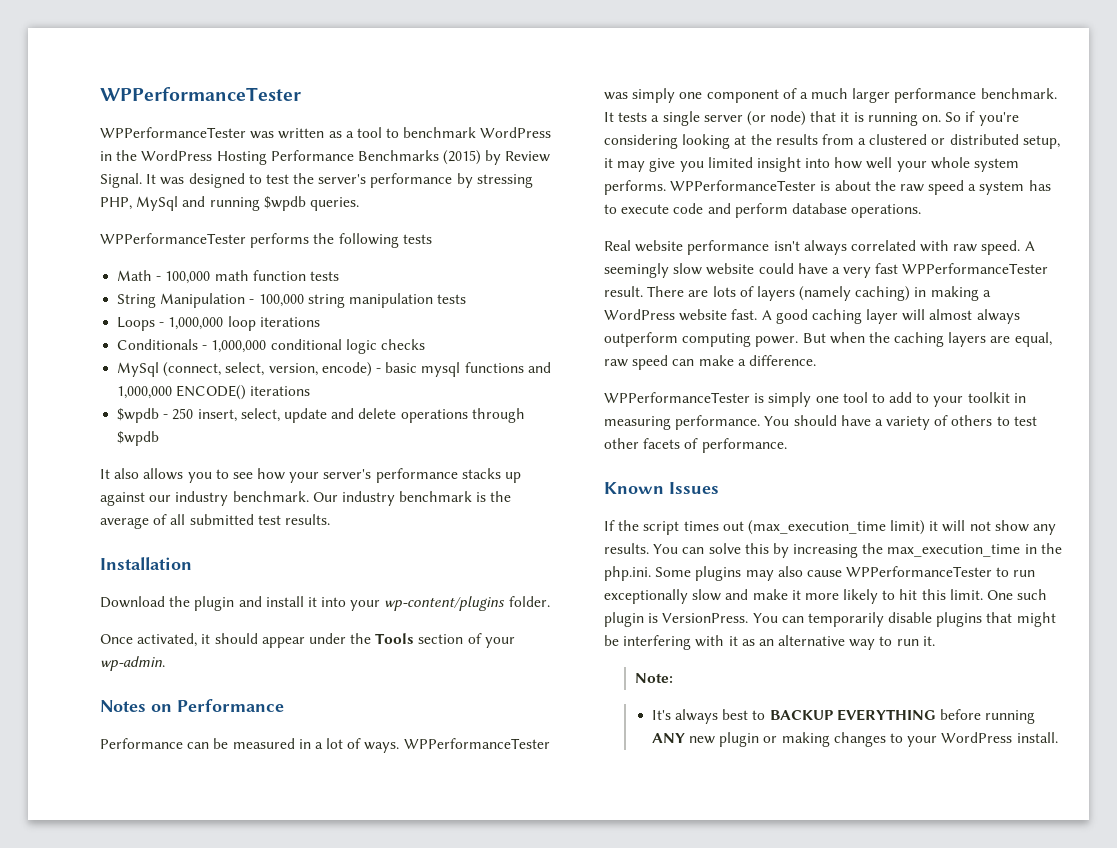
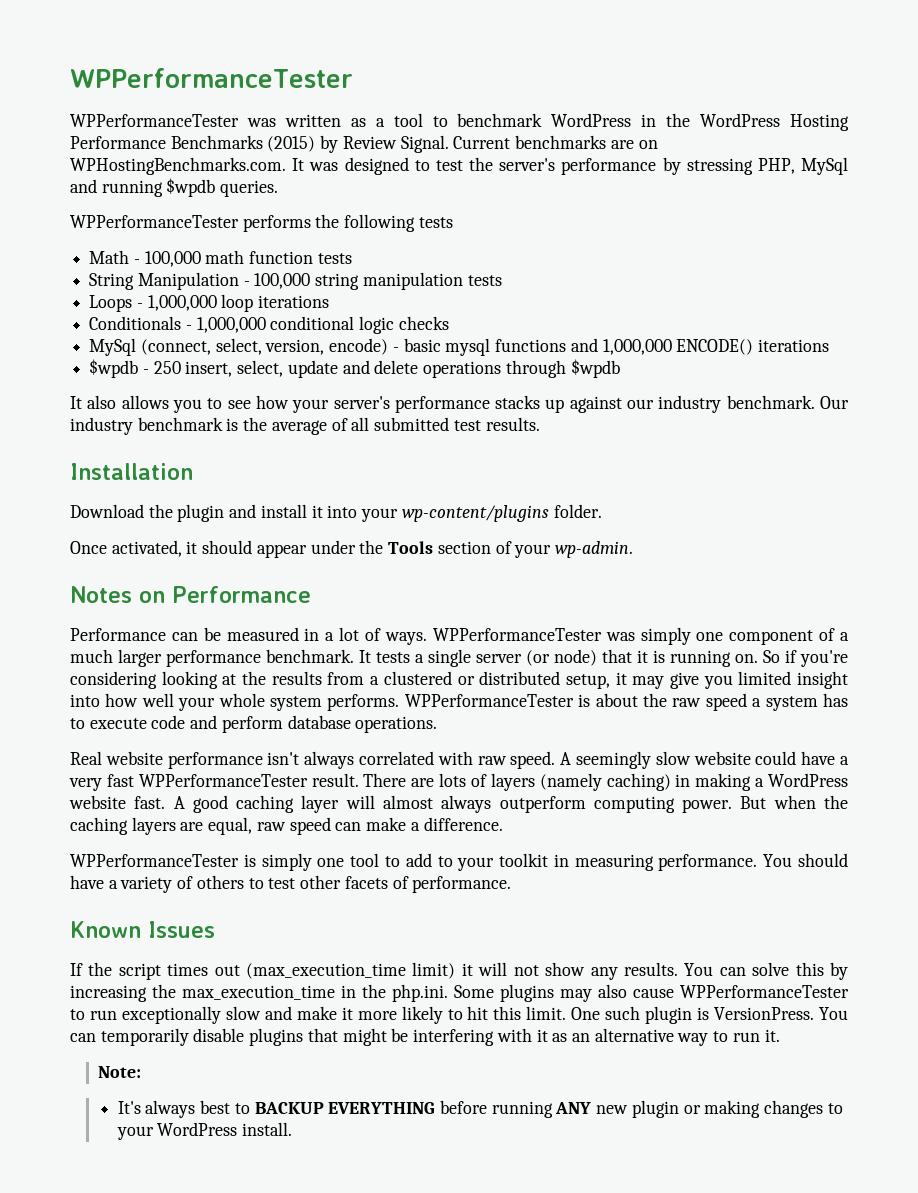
(142, 180) none -> [453,135,658,149] [70,157,286,175] Current benchmarks are on WPHostingBenchmarks.com.

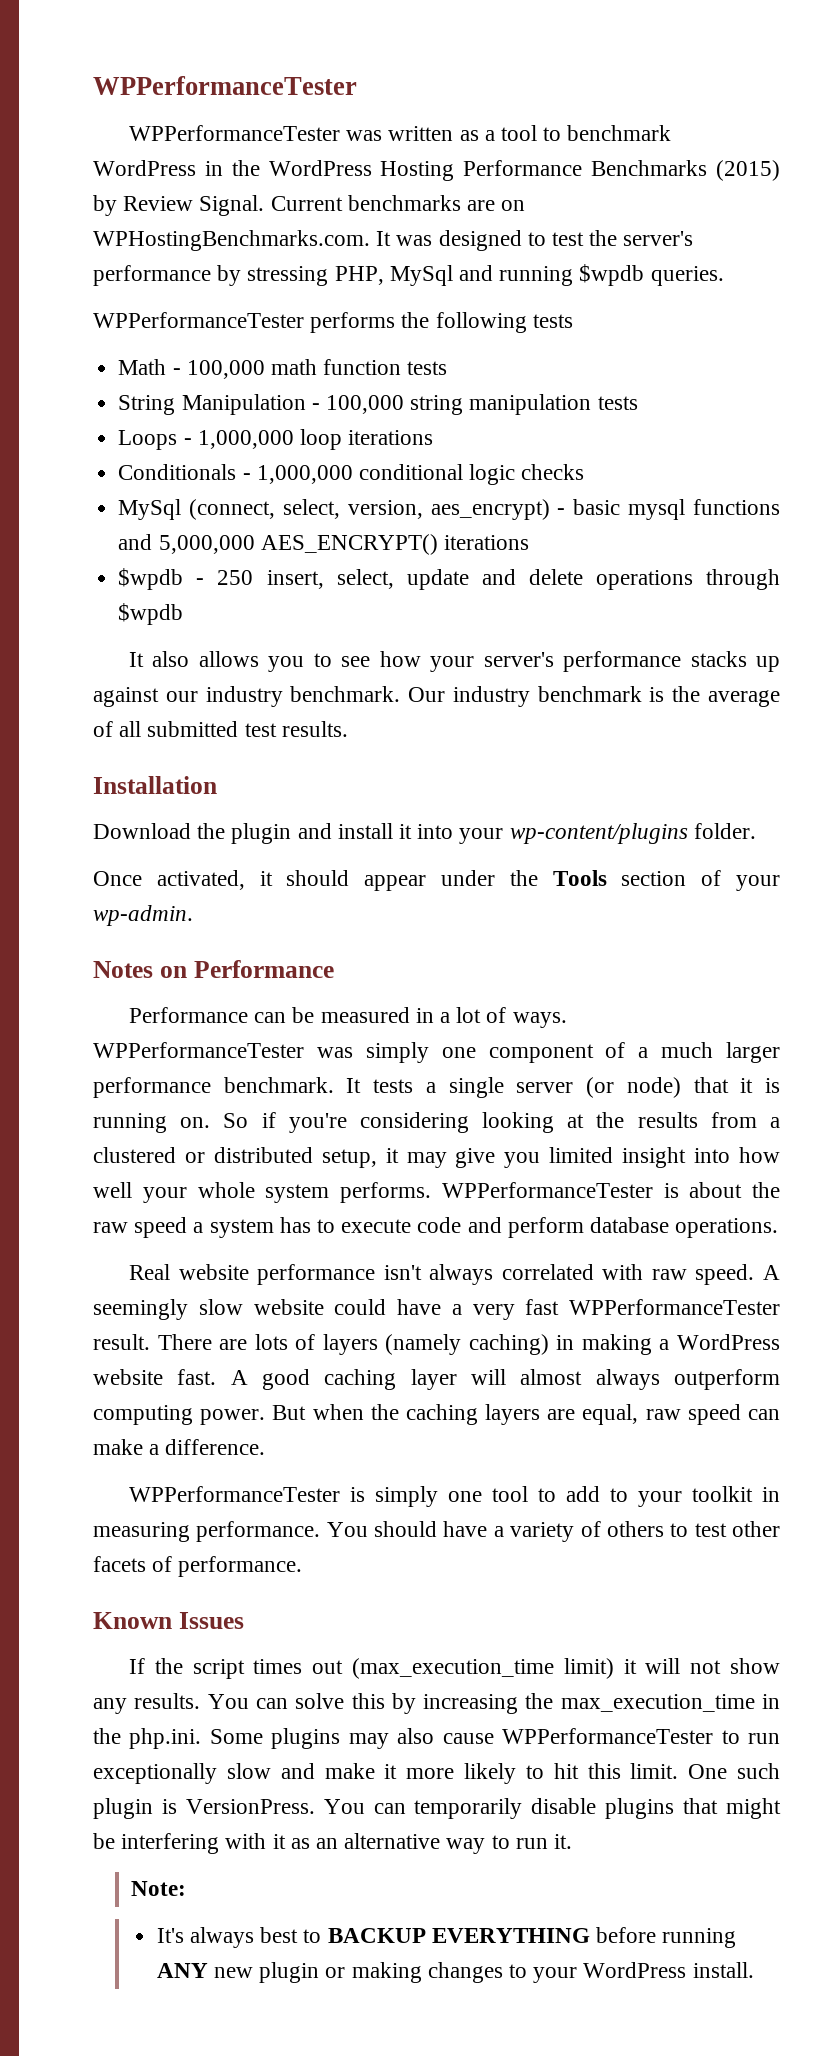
[329,338,389,355] encode) -> [430,499,550,520] aes_encrypt)
[602,339,754,355] 1,000,000 ENCODE() -> [158,534,438,555] 5,000,000 AES_ENCRYPT()

